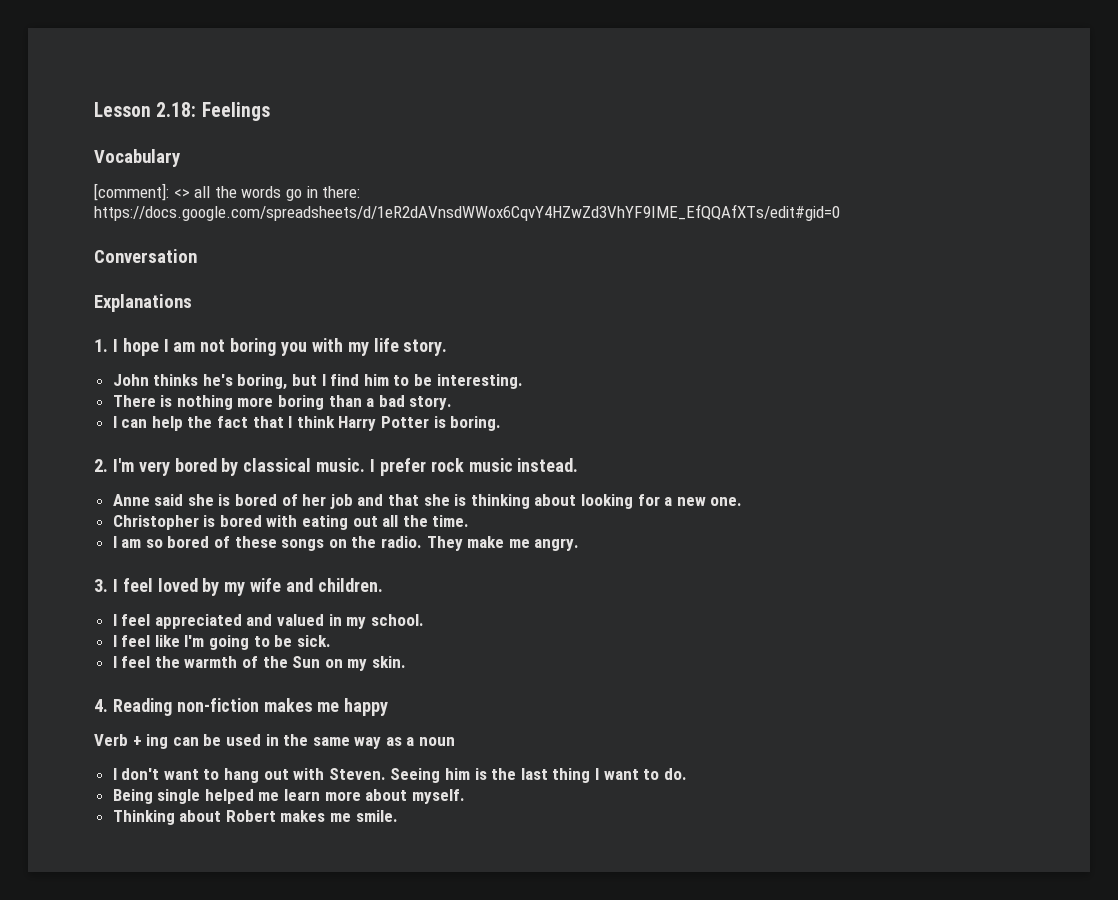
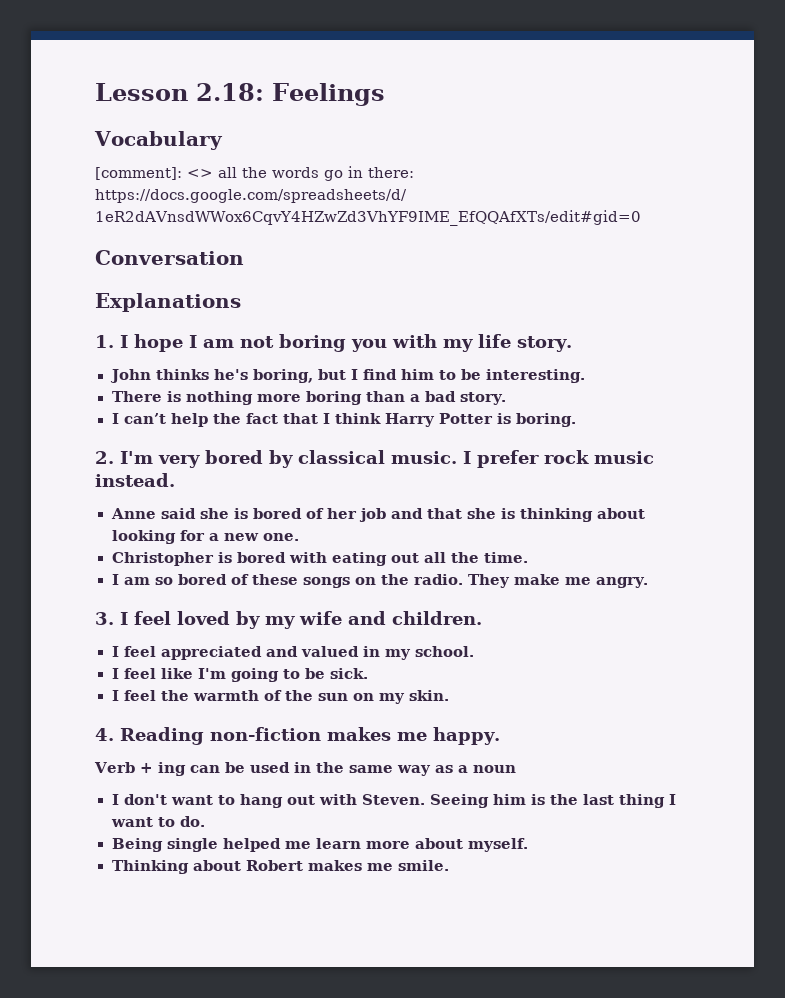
[121,419,148,428] can -> [123,413,166,424] can’t
[292,656,321,668] Sun -> [317,693,348,701] sun
[344,698,389,716] happy -> [433,727,500,745] happy.

